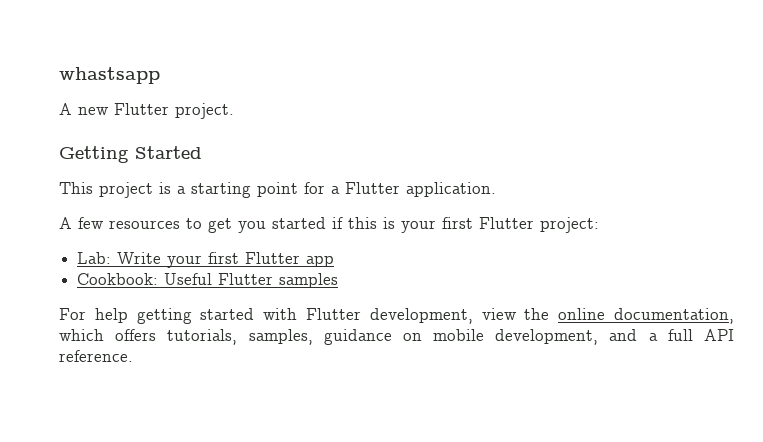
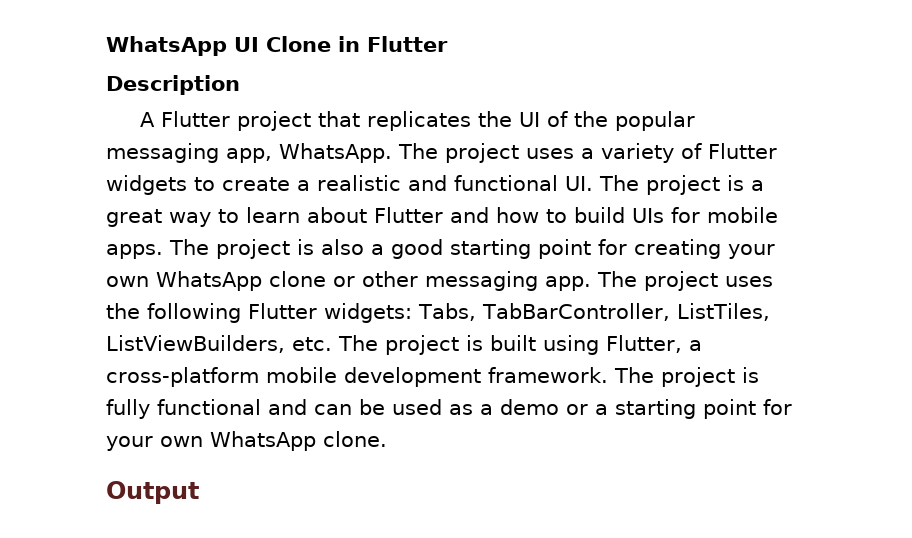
[59,67,160,84] [59,103,234,119] [59,146,202,163] [59,182,496,198] [59,217,599,233] [77,252,335,268] [77,273,339,288] [59,308,734,324] [59,329,734,345] [59,350,133,362] whastsapp // A new Flutter project. // Getting Started // This project is a starting point for a Flutter application. // A few resources to get you started if this is your first Flutter project: // Lab: Write your first Flutter app // Cookbook: Useful Flutter samples // For help getting started with Flutter development, view the online documentation, which offers tutorials, samples, guidance on mobile development, and a full API reference. -> [106,36,448,56] [106,75,240,95] [139,111,695,131] [106,143,777,163] [106,175,764,195] [106,207,778,227] [106,239,775,259] [106,271,773,291] [106,303,770,323] [106,335,702,355] [106,367,759,387] [106,399,792,419] [106,431,387,451] [106,481,199,504] WhatsApp UI Clone in Flutter // Description // A Flutter project that replicates the UI of the popular messaging app, WhatsApp. The project uses a variety of Flutter widgets to create a realistic and functional UI. The project is a great way to learn about Flutter and how to build UIs for mobile apps. The project is also a good starting point for creating your own WhatsApp clone or other messaging app. The project uses the following Flutter widgets: Tabs, TabBarController, ListTiles, ListViewBuilders, etc. The project is built using Flutter, a cross-platform mobile development framework. The project is fully functional and can be used as a demo or a starting point for your own WhatsApp clone. // Output

